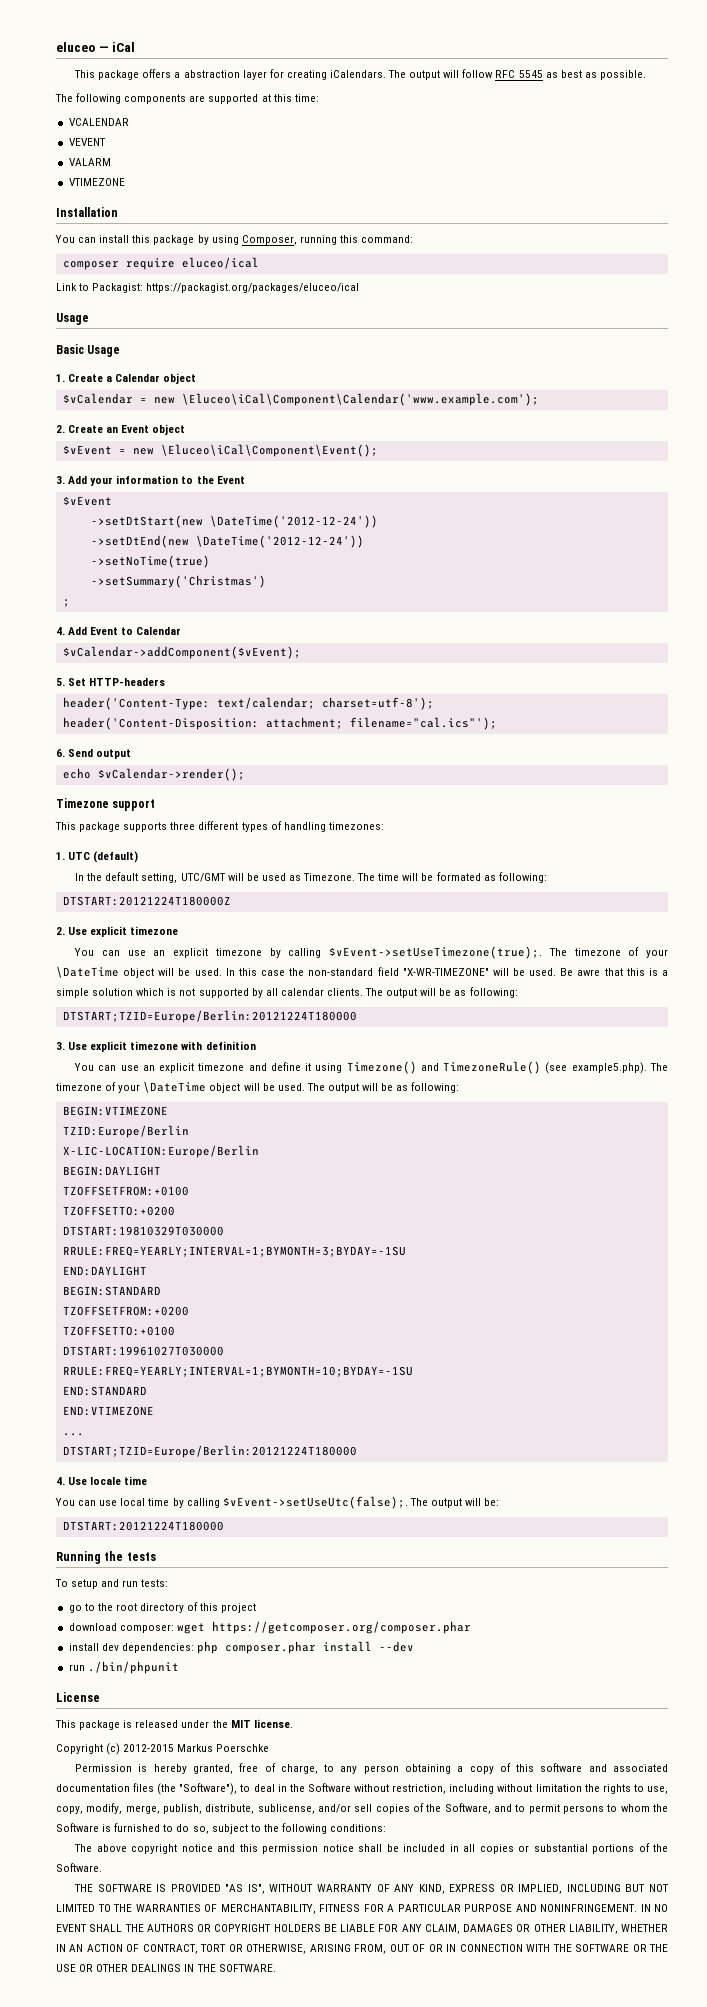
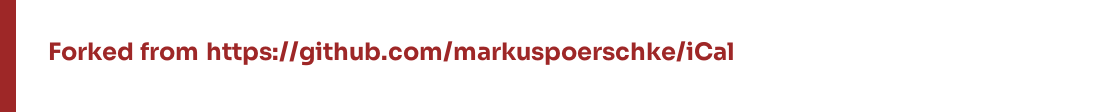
[56,42,136,52] [74,69,646,80] [55,93,319,104] [68,118,129,126] [68,138,106,146] [68,158,111,166] [68,178,125,186] [56,207,118,217] [55,235,414,245] [62,257,259,270] [56,283,360,293] [56,313,89,325] [56,344,121,357] [56,373,197,384] [62,393,539,406] [56,424,186,435] [62,444,378,457] [56,475,245,486] [62,496,112,506] [90,515,378,528] [90,535,364,548] [90,555,210,568] [90,575,266,588] [62,599,70,607] [56,627,182,635] [62,646,301,659] [56,678,166,686] [62,697,434,710] [62,717,497,730] [56,749,132,759] [62,768,245,781] [56,798,156,811] [55,821,384,832] [56,851,139,863] [75,872,547,883] [62,896,231,906] [56,926,179,937] [74,946,668,959] [56,966,668,978] [56,987,518,998] [62,1010,357,1023] [56,1041,256,1052] [74,1061,668,1074] [56,1081,460,1093] [62,1106,168,1116] [62,1125,189,1138] [62,1145,259,1158] [62,1166,161,1176] [62,1186,189,1196] [62,1206,175,1216] [62,1226,224,1236] [62,1246,406,1257] [62,1266,147,1276] [62,1286,161,1296] [62,1306,189,1316] [62,1326,175,1336] [62,1346,224,1356] [62,1366,413,1377] [62,1386,147,1396] [62,1406,154,1416] [62,1433,84,1436] [62,1445,357,1458] [56,1476,148,1485] [55,1496,500,1509] [62,1521,224,1531] [56,1551,156,1564] [55,1579,169,1589] [68,1602,257,1613] [68,1621,471,1634] [68,1641,414,1654] [68,1661,179,1674] [56,1692,100,1702] [55,1719,293,1730] [56,1743,270,1755] [75,1763,669,1774] [56,1783,668,1795] [56,1803,668,1814] [56,1823,387,1834] [74,1843,669,1854] [56,1863,102,1872] [74,1884,669,1894] [56,1904,668,1914] [56,1924,668,1934] [56,1944,669,1954] [56,1964,276,1972] eluceo — iCal // This package offers a abstraction layer for creating iCalendars. The output will follow RFC 5545 as best as possible. // The following components are supported at this time: // VCALENDAR // VEVENT // VALARM // VTIMEZONE // Installation // You can install this package by using Composer, running this command: // composer require eluceo/ical // Link to Packagist: https://packagist.org/packages/eluceo/ical // Usage // Basic Usage // 1. Create a Calendar object // $vCalendar = new \Eluceo\iCal\Component\Calendar('www.example.com'); // 2. Create an Event object // $vEvent = new \Eluceo\iCal\Component\Event(); // 3. Add your information to the Event // $vEvent // ->setDtStart(new \DateTime('2012-12-24')) // ->setDtEnd(new \DateTime('2012-12-24')) // ->setNoTime(true) // ->setSummary('Christmas') // ; // 4. Add Event to Calendar // $vCalendar->addComponent($vEvent); // 5. Set HTTP-headers // header('Content-Type: text/calendar; charset=utf-8'); // header('Content-Disposition: attachment; filename="cal.ics"'); // 6. Send output // echo $vCalendar->render(); // Timezone support // This package supports three different types of handling timezones: // 1. UTC (default) // In the default setting, UTC/GMT will be used as Timezone. The time will be formated as following: // DTSTART:20121224T180000Z // 2. Use explicit timezone // You can use an explicit timezone by calling $vEvent->setUseTimezone(true);. The timezone of your \DateTime object will be used. In this case the non-standard field "X-WR-TIMEZONE" will be used. Be awre that this is a simple solution which is not supported by all calendar clients. The output will be as following: // DTSTART;TZID=Europe/Berlin:20121224T180000 // 3. Use explicit timezone with definition // You can use an explicit timezone and define it using Timezone() and TimezoneRule() (see example5.php). The timezone of your \DateTime object will be used. The output will be as following: // BEGIN:VTIMEZONE // TZID:Europe/Berlin // X-LIC-LOCATION:Europe/Berlin // BEGIN:DAYLIGHT // TZOFFSETFROM:+0100 // TZOFFSETTO:+0200 // DTSTART:19810329T030000 // RRULE:FREQ=YEARLY;INTERVAL=1;BYMONTH=3;BYDAY=-1SU // END:DAYLIGHT // BEGIN:STANDARD // TZOFFSETFROM:+0200 // TZOFFSETTO:+0100 // DTSTART:19961027T030000 // RRULE:FREQ=YEARLY;INTERVAL=1;BYMONTH=10;BYDAY=-1SU // END:STANDARD // END:VTIMEZONE // ... // DTSTART;TZID=Europe/Berlin:20121224T180000 // 4. Use locale time // You can use local time by calling $vEvent->setUseUtc(false);. The output will be: // DTSTART:20121224T180000 // Running the tests // To setup and run tests: // go to the root directory of this project // download composer: wget https://getcomposer.org/composer.phar // install dev dependencies: php composer.phar install --dev // run ./bin/phpunit // License // This package is released under the MIT license. // Copyright (c) 2012-2015 Markus Poerschke // Permission is hereby granted, free of charge, to any person obtaining a copy of this software and associated documentation files (the "Software"), to deal in the Software without restriction, including without limitation the rights to use, copy, modify, merge, publish, distribute, sublicense, and/or sell copies of the Software, and to permit persons to whom the Software is furnished to do so, subject to the following conditions: // The above copyright notice and this permission notice shall be included in all copies or substantial portions of the Software. // THE SOFTWARE IS PROVIDED "AS IS", WITHOUT WARRANTY OF ANY KIND, EXPRESS OR IMPLIED, INCLUDING BUT NOT LIMITED TO THE WARRANTIES OF MERCHANTABILITY, FITNESS FOR A PARTICULAR PURPOSE AND NONINFRINGEMENT. IN NO EVENT SHALL THE AUTHORS OR COPYRIGHT HOLDERS BE LIABLE FOR ANY CLAIM, DAMAGES OR OTHER LIABILITY, WHETHER IN AN ACTION OF CONTRACT, TORT OR OTHERWISE, ARISING FROM, OUT OF OR IN CONNECTION WITH THE SOFTWARE OR THE USE OR OTHER DEALINGS IN THE SOFTWARE. -> [48,41,735,66] Forked from https://github.com/markuspoerschke/iCal

